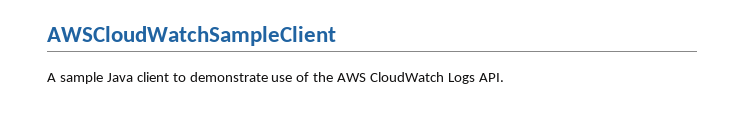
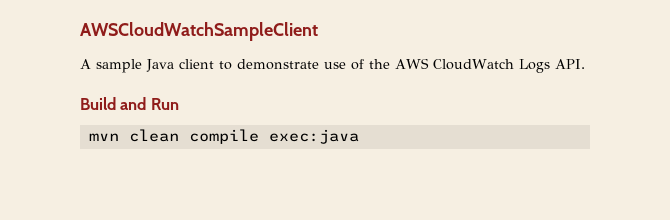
(504, 77) none -> [80,97,179,110] [88,129,359,144] // Build and Run // mvn clean compile exec:java

